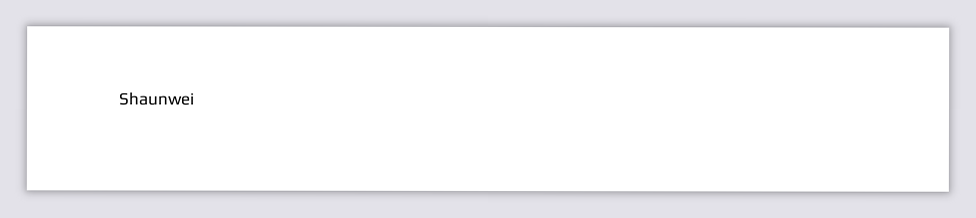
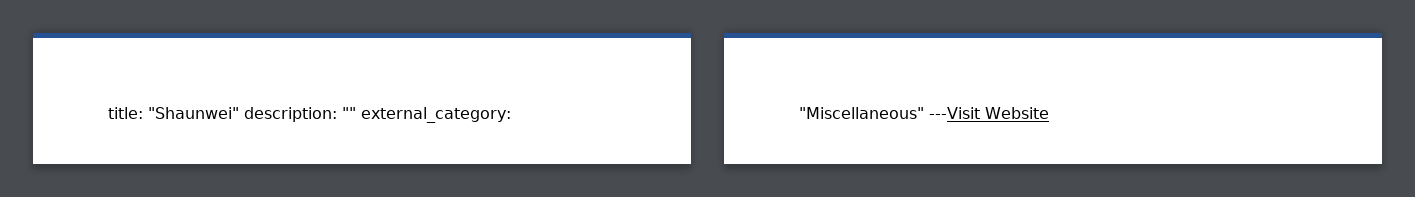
[119,92,195,106] Shaunwei -> [108,107,1049,123] title: "Shaunwei" description: "" external_category: "Miscellaneous" ---Visit Website

